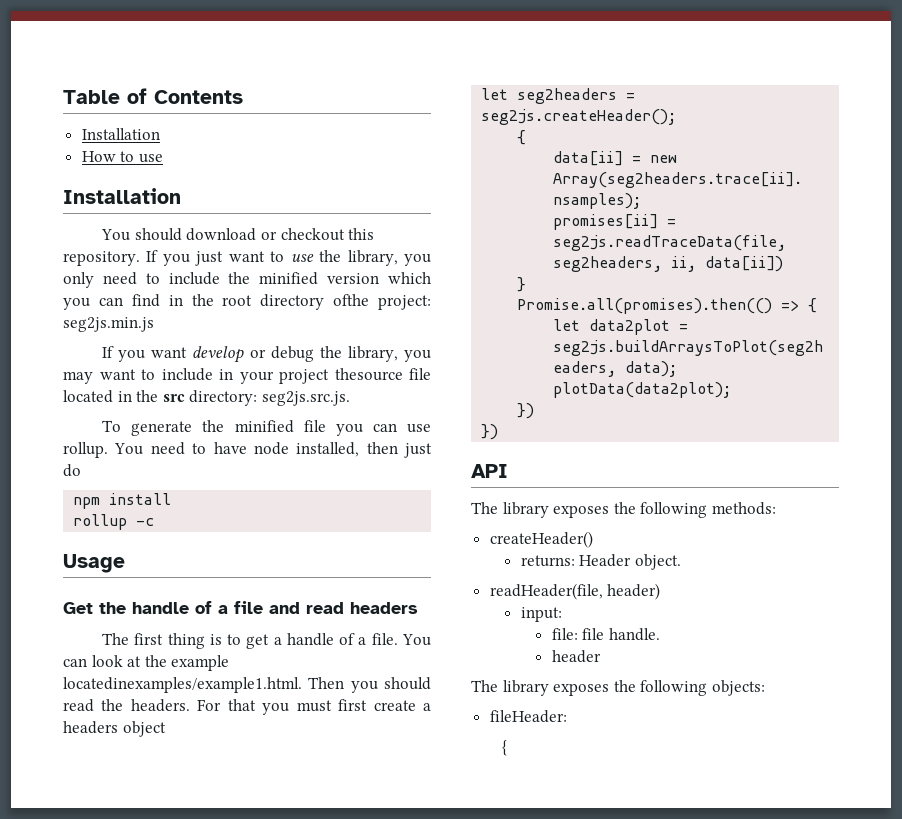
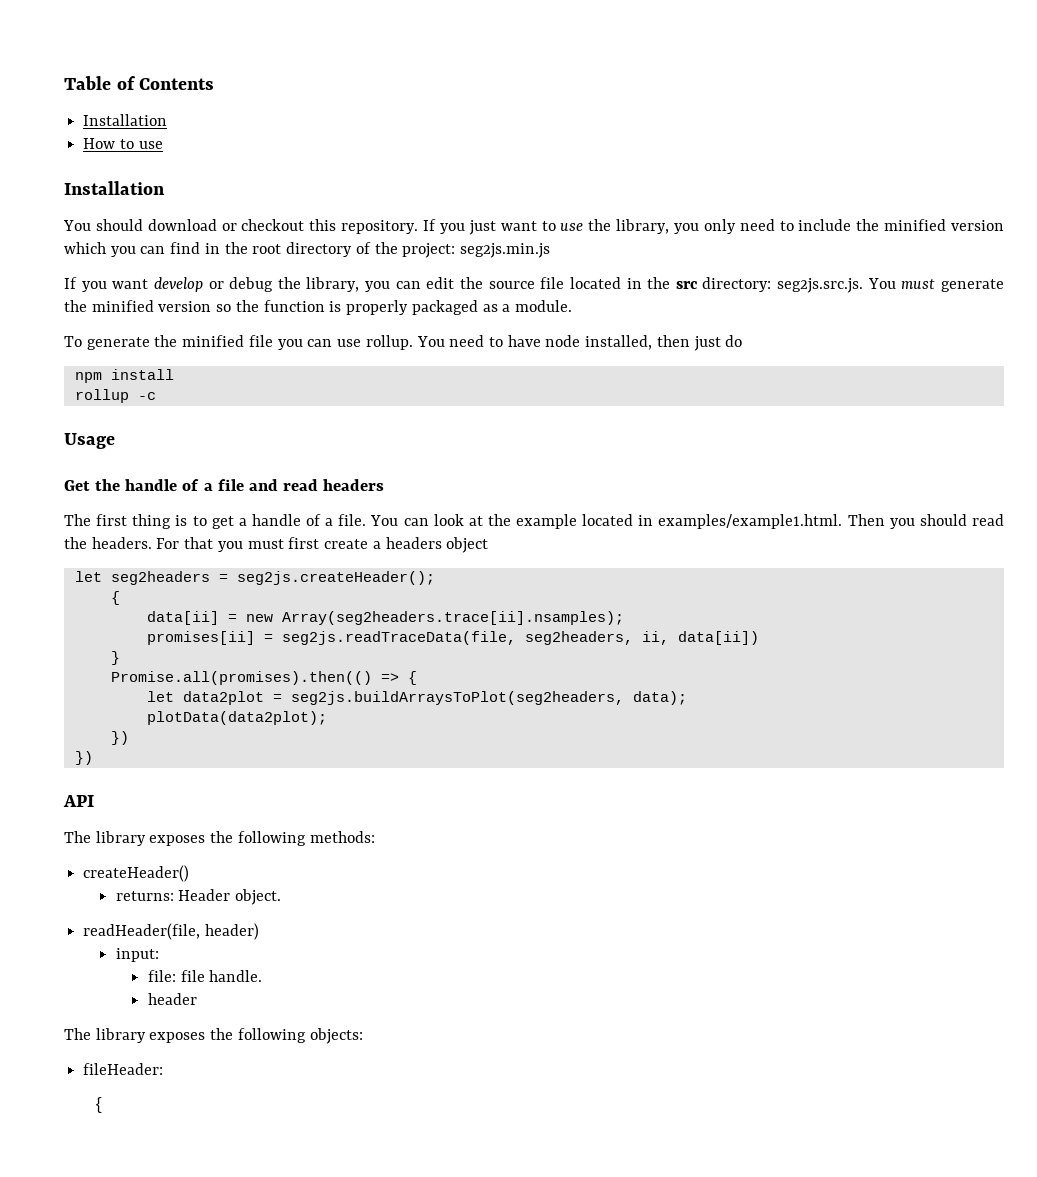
[333,294,370,306] ofthe -> [355,242,398,254] of the
[63,368,403,384] may want to include in your project thesource -> [395,277,535,289] can edit the source
(350, 398) none -> [867,278,1004,292] [64,300,572,315] You must generate the minified version so the function is properly packaged as a module.
[63,677,302,693] locatedinexamples/example1.html. -> [582,514,843,529] located in examples/example1.html.

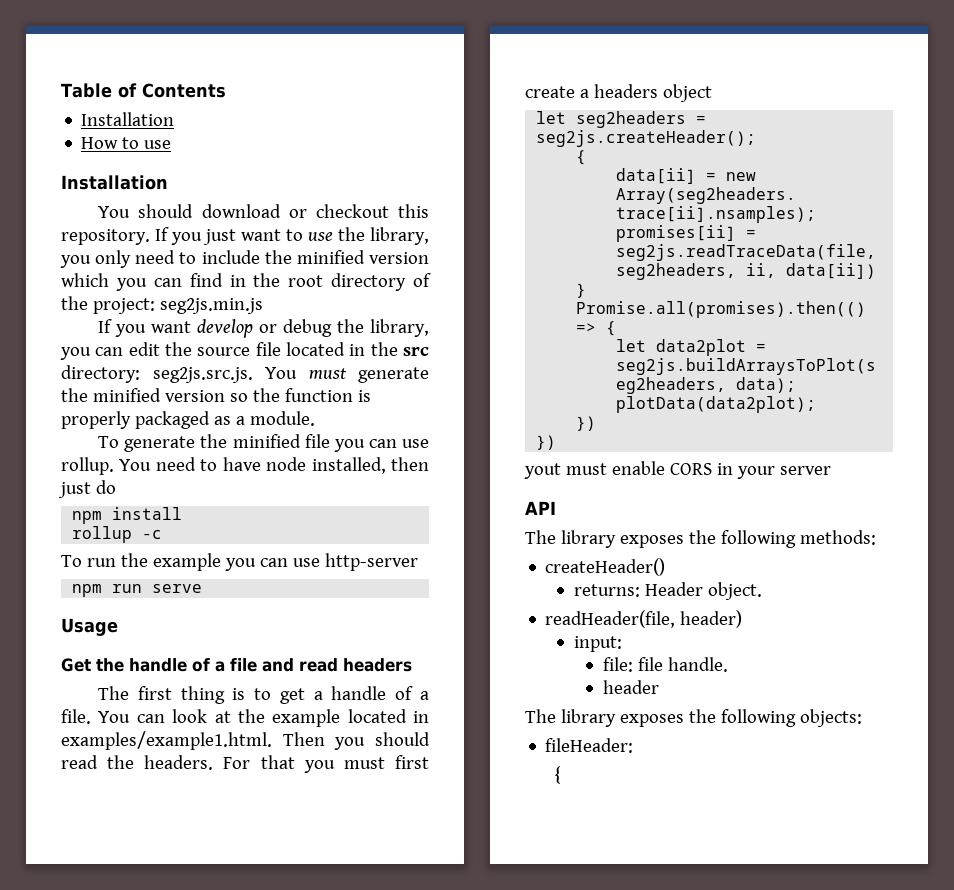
(156, 396) none -> [61,553,418,571] [72,584,203,597] // To run the example you can use http-server // npm run serve
(93, 758) none -> [524,461,831,479] // yout must enable CORS in your server

